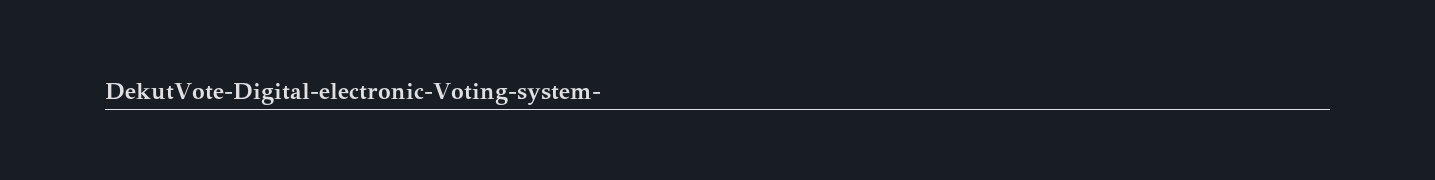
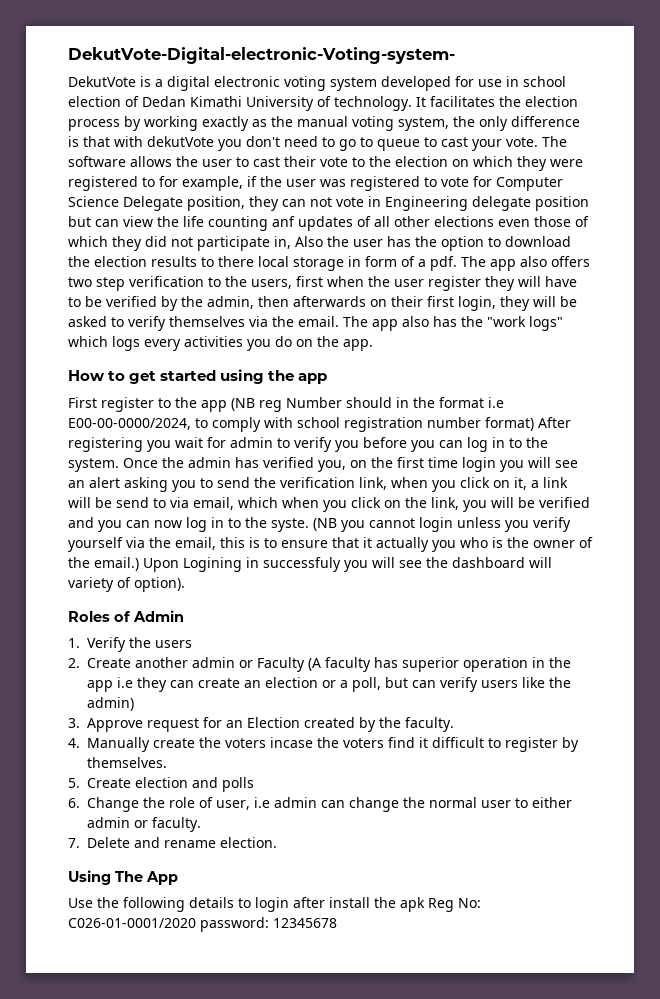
(601, 94) none -> [68,76,566,91] [68,96,578,111] [68,116,580,131] [68,136,567,151] [68,156,583,171] [68,176,563,191] [68,196,589,211] [68,216,589,231] [68,236,571,251] [68,256,590,271] [68,276,577,291] [68,296,577,311] [68,316,563,331] [68,336,373,351] [68,369,328,384] [68,397,504,412] [68,417,571,432] [68,437,548,452] [68,457,578,472] [68,477,568,492] [68,497,590,512] [68,517,571,532] [68,537,593,552] [68,557,552,572] [68,577,185,592] [68,610,184,622] [68,637,193,652] [68,657,572,672] [87,677,572,692] [87,697,135,711] [68,717,455,732] [68,737,580,752] [87,757,168,768] [68,777,255,792] [68,797,573,812] [87,817,202,832] [68,837,278,848] [68,870,178,885] [68,897,481,912] [68,917,337,932] // DekutVote is a digital electronic voting system developed for use in school election of Dedan Kimathi University of technology. It facilitates the election process by working exactly as the manual voting system, the only difference is that with dekutVote you don't need to go to queue to cast your vote. The software allows the user to cast their vote to the election on which they were registered to for example, if the user was registered to vote for Computer Science Delegate position, they can not vote in Engineering delegate position but can view the life counting anf updates of all other elections even those of which they did not participate in, Also the user has the option to download the election results to there local storage in form of a pdf. The app also offers two step verification to the users, first when the user register they will have to be verified by the admin, then afterwards on their first login, they will be asked to verify themselves via the email. The app also has the "work logs" which logs every activities you do on the app. // How to get started using the app // First register to the app (NB reg Number should in the format i.e E00-00-0000/2024, to comply with school registration number format) After registering you wait for admin to verify you before you can log in to the system. Once the admin has verified you, on the first time login you will see an alert asking you to send the verification link, when you click on it, a link will be send to via email, which when you click on the link, you will be verified and you can now log in to the syste. (NB you cannot login unless you verify yourself via the email, this is to ensure that it actually you who is the owner of the email.) Upon Logining in successfuly you will see the dashboard will variety of option). // Roles of Admin // 1. Verify the users // 2. Create another admin or Faculty (A faculty has superior operation in the app i.e they can create an election or a poll, but can verify users like the admin) // 3. Approve request for an Election created by the faculty. // 4. Manually create the voters incase the voters find it difficult to register by themselves. // 5. Create election and polls // 6. Change the role of user, i.e admin can change the normal user to either admin or faculty. // 7. Delete and rename election. // Using The App // Use the following details to login after install the apk Reg No: C026-01-0001/2020 password: 12345678

